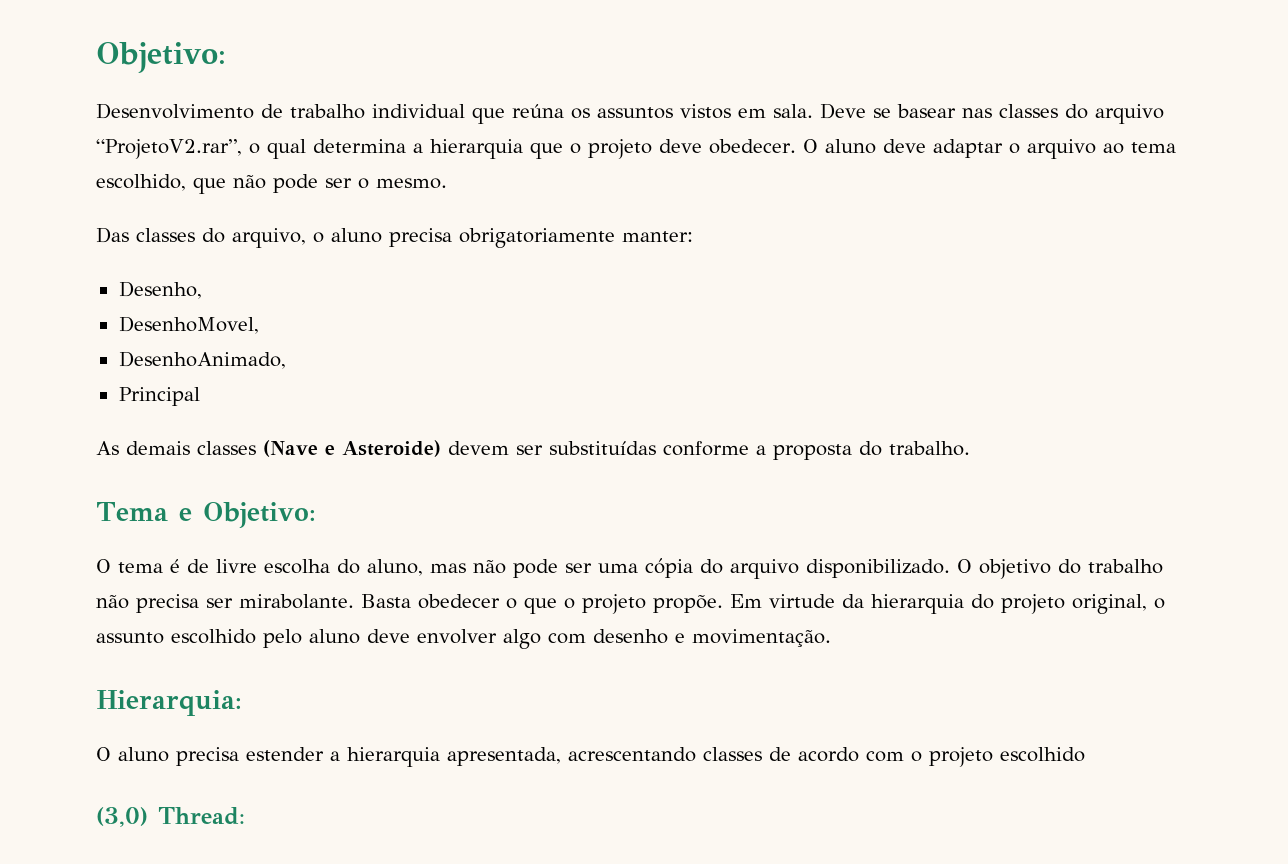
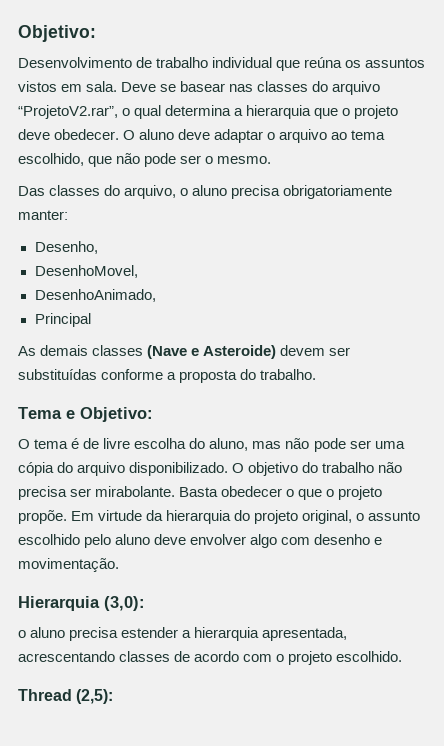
[96,690,242,716] [96,747,111,761] Hierarquia: // O -> [18,596,145,611] [18,630,26,638] Hierarquia (3,0): // o
[1000,747,1085,762] [96,807,245,827] escolhido // (3,0) Thread: -> [336,651,403,662] [18,689,114,704] escolhido. // Thread (2,5):

